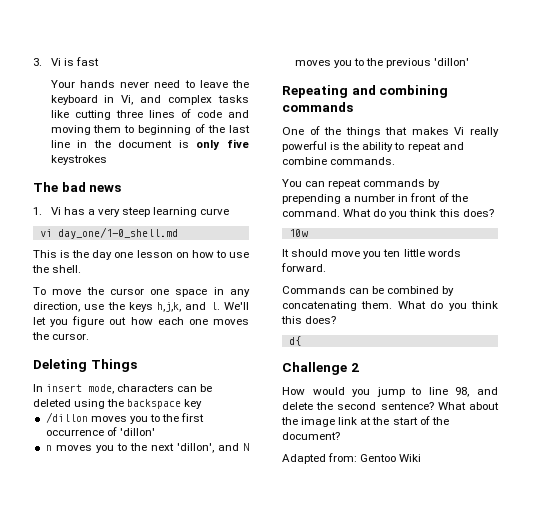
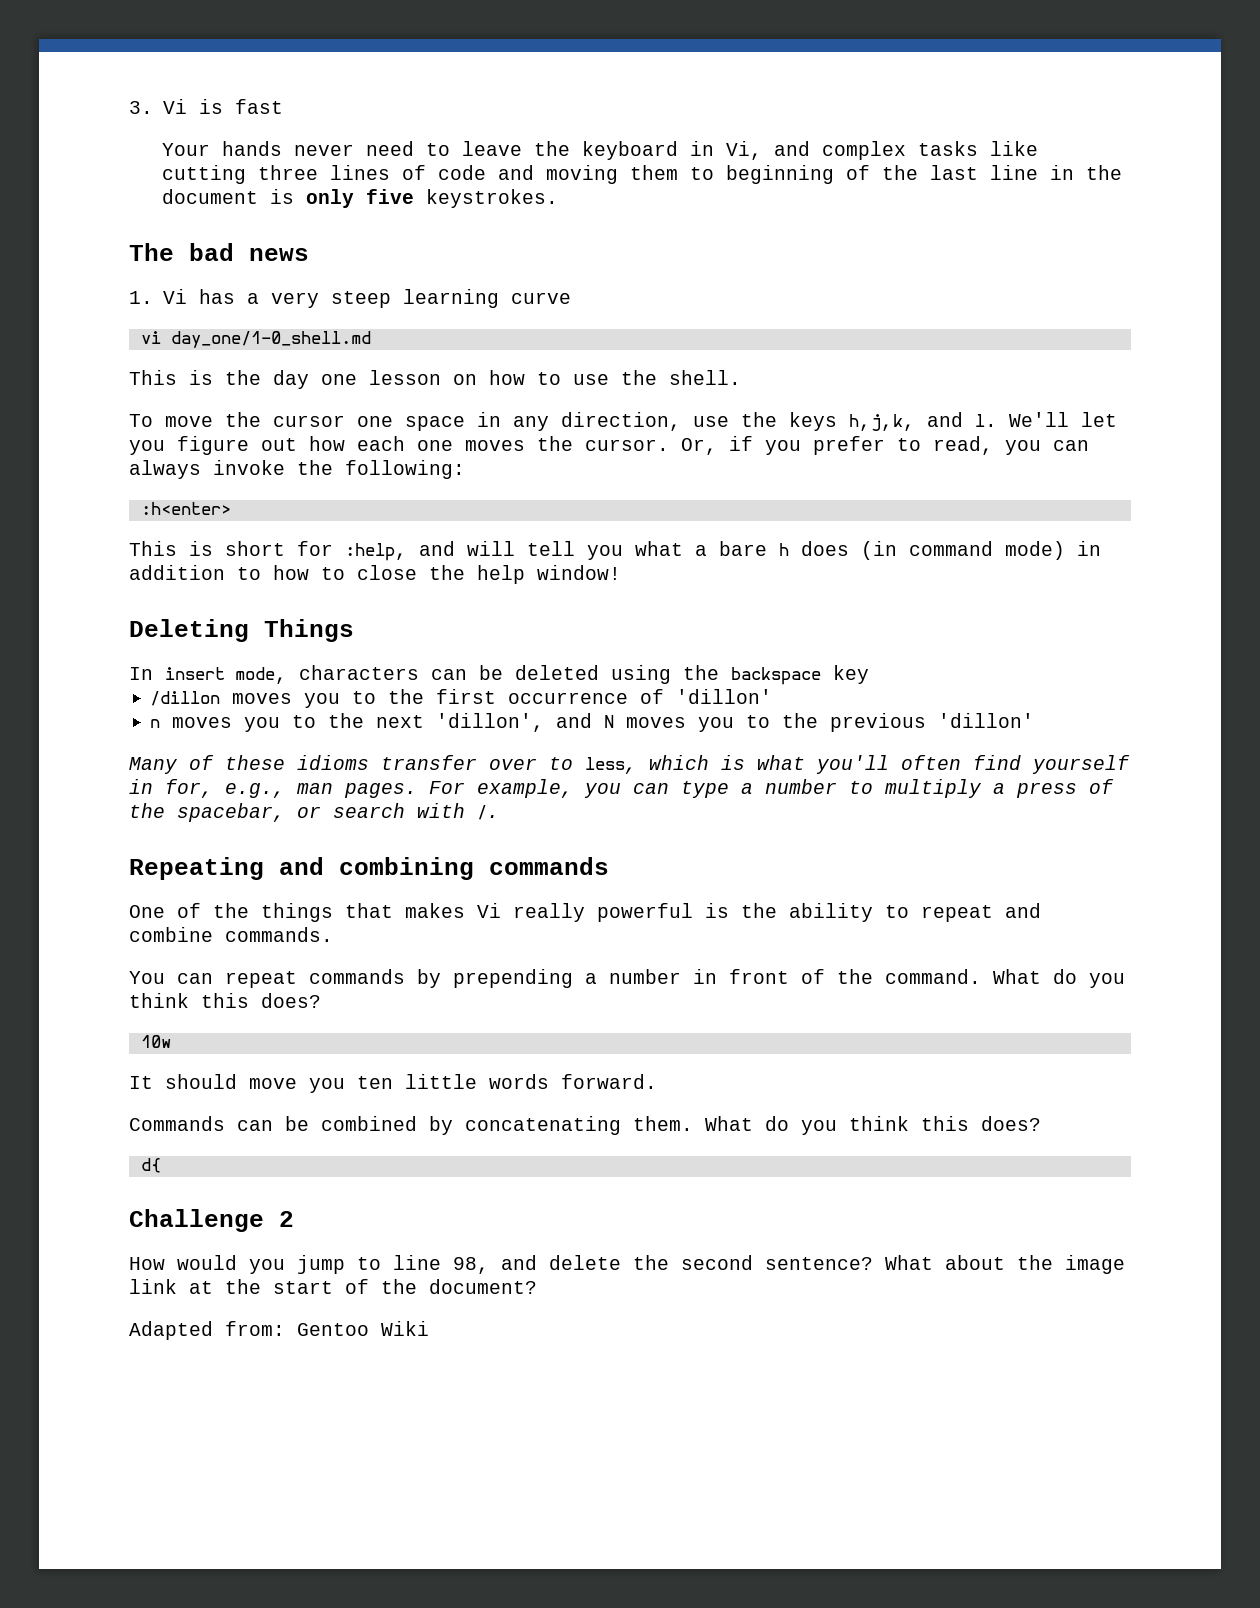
[50,155,107,165] keystrokes -> [425,189,558,208] keystrokes.
(90, 336) none -> [681,436,1089,455] [129,460,465,479] [140,502,231,515] [129,541,1101,561] [129,565,621,584] Or, if you prefer to read, you can always invoke the following: // :h<enter> // This is short for :help, and will tell you what a bare h does (in command mode) in addition to how to close the help window!
(470, 62) none -> [129,755,1130,774] [129,779,1114,798] [129,803,499,822] // Many of these idioms transfer over to less, which is what you'll often find yourself in for, e.g., man pages. For example, you can type a number to multiply a press of the spacebar, or search with /.

